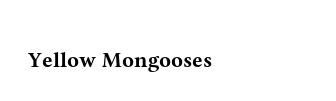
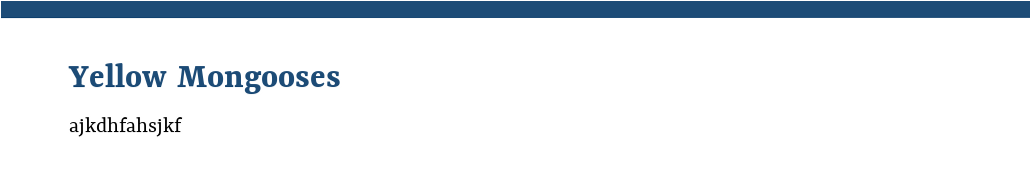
(212, 62) none -> [69,117,184,138] // ajkdhfahsjkf

